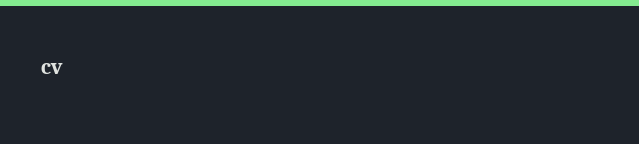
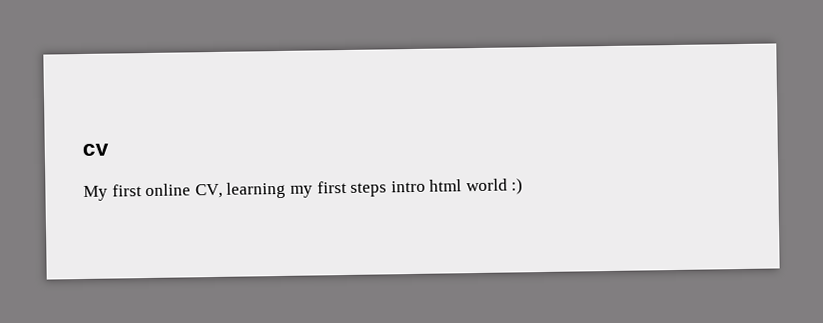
(63, 68) none -> [83,178,524,201] // My first online CV, learning my first steps intro html world :)

